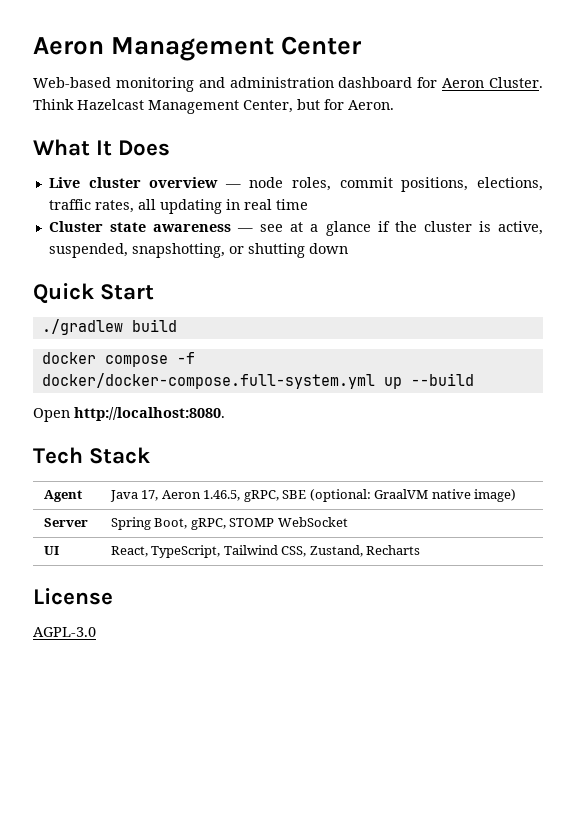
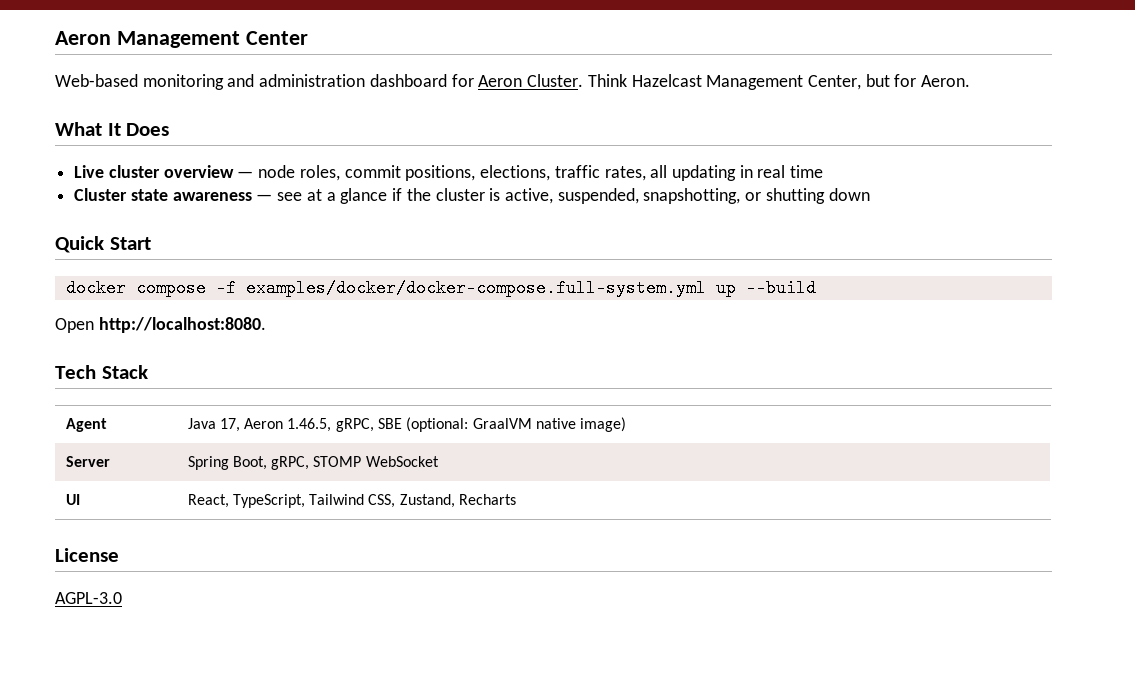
[41,319,177,335] // ./gradlew build -> (151, 243) none
[41,373,375,389] docker/docker-compose.full-system.yml -> [245,279,706,297] examples/docker/docker-compose.full-system.yml

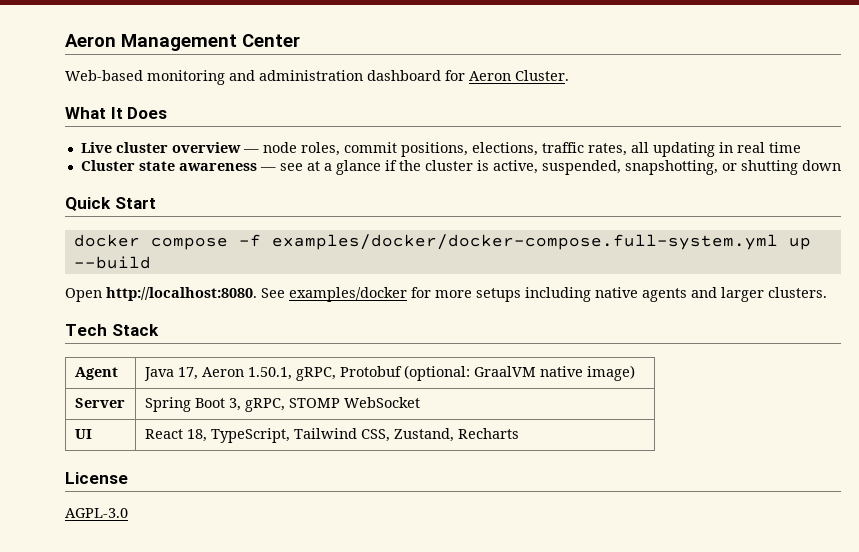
[587,74,971,90] Think Hazelcast Management Center, but for Aeron. -> (569, 75) none
(266, 325) none -> [261,287,827,302] See examples/docker for more setups including native agents and larger clusters.
[287,418,403,432] 1.46.5, gRPC, SBE -> [247,366,402,381] 1.50.1, gRPC, Protobuf
[232,456,267,470] Boot, -> [194,398,241,411] Boot 3,
[187,494,229,508] React, -> [144,429,207,442] React 18,

